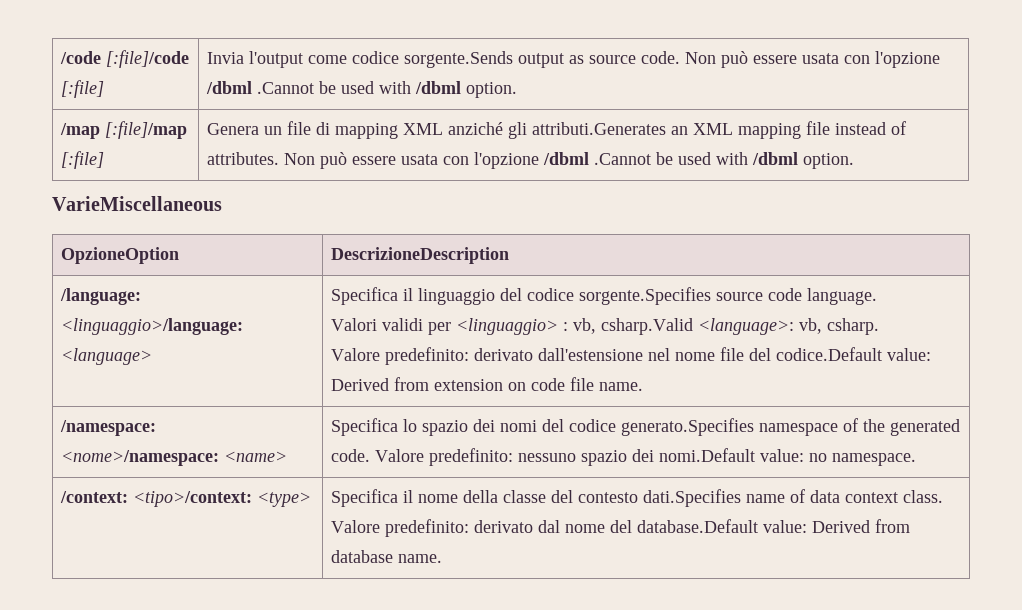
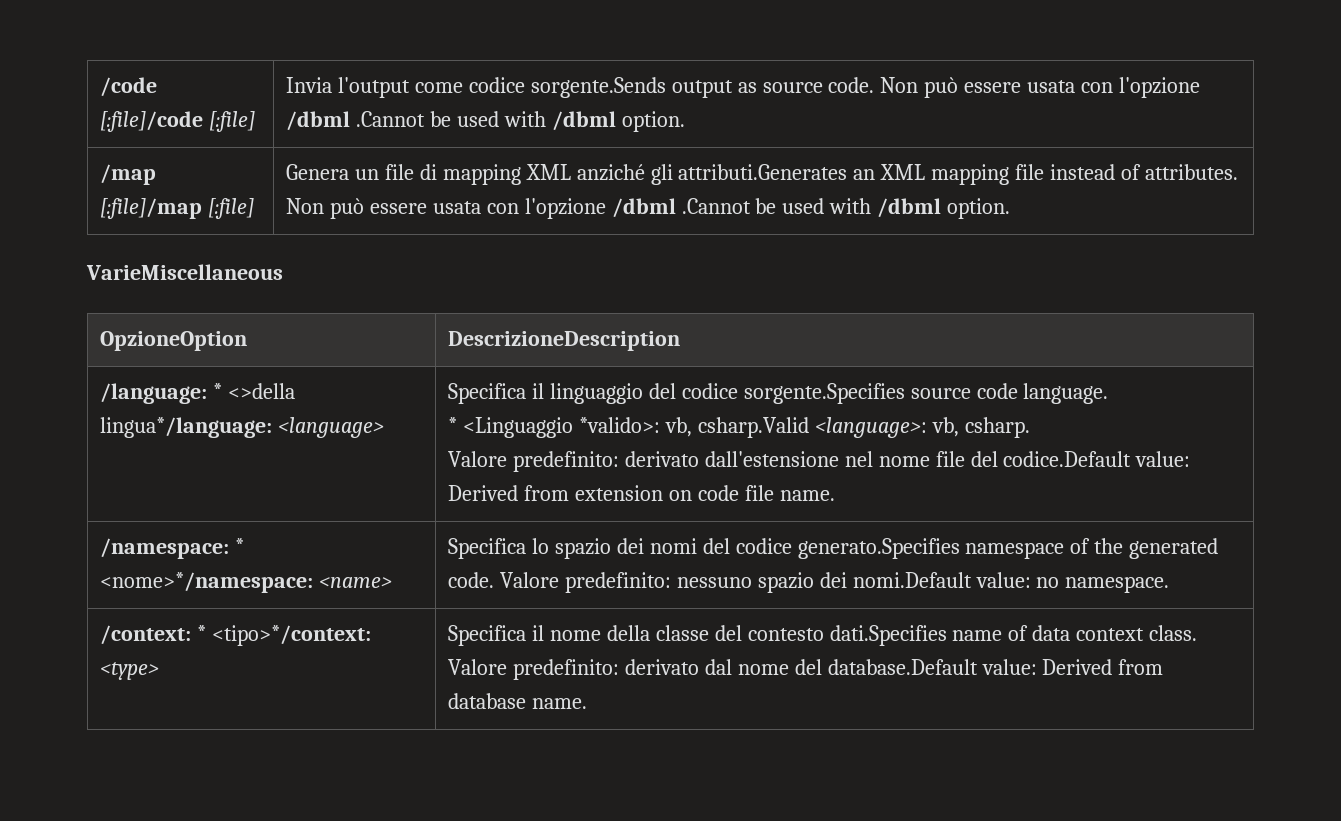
[60,318,243,335] <linguaggio>/language: -> [212,383,295,399] [99,417,272,438] * <>della lingua*/language:
[330,318,568,335] Valori validi per <linguaggio> : -> [447,417,660,438] * <Linguaggio *valido>:
[60,450,219,466] <nome>/namespace: -> [234,538,244,554] [99,572,313,593] * <nome>*/namespace:
[132,491,252,507] <tipo>/context: -> [196,625,371,646] * <tipo>*/context:

